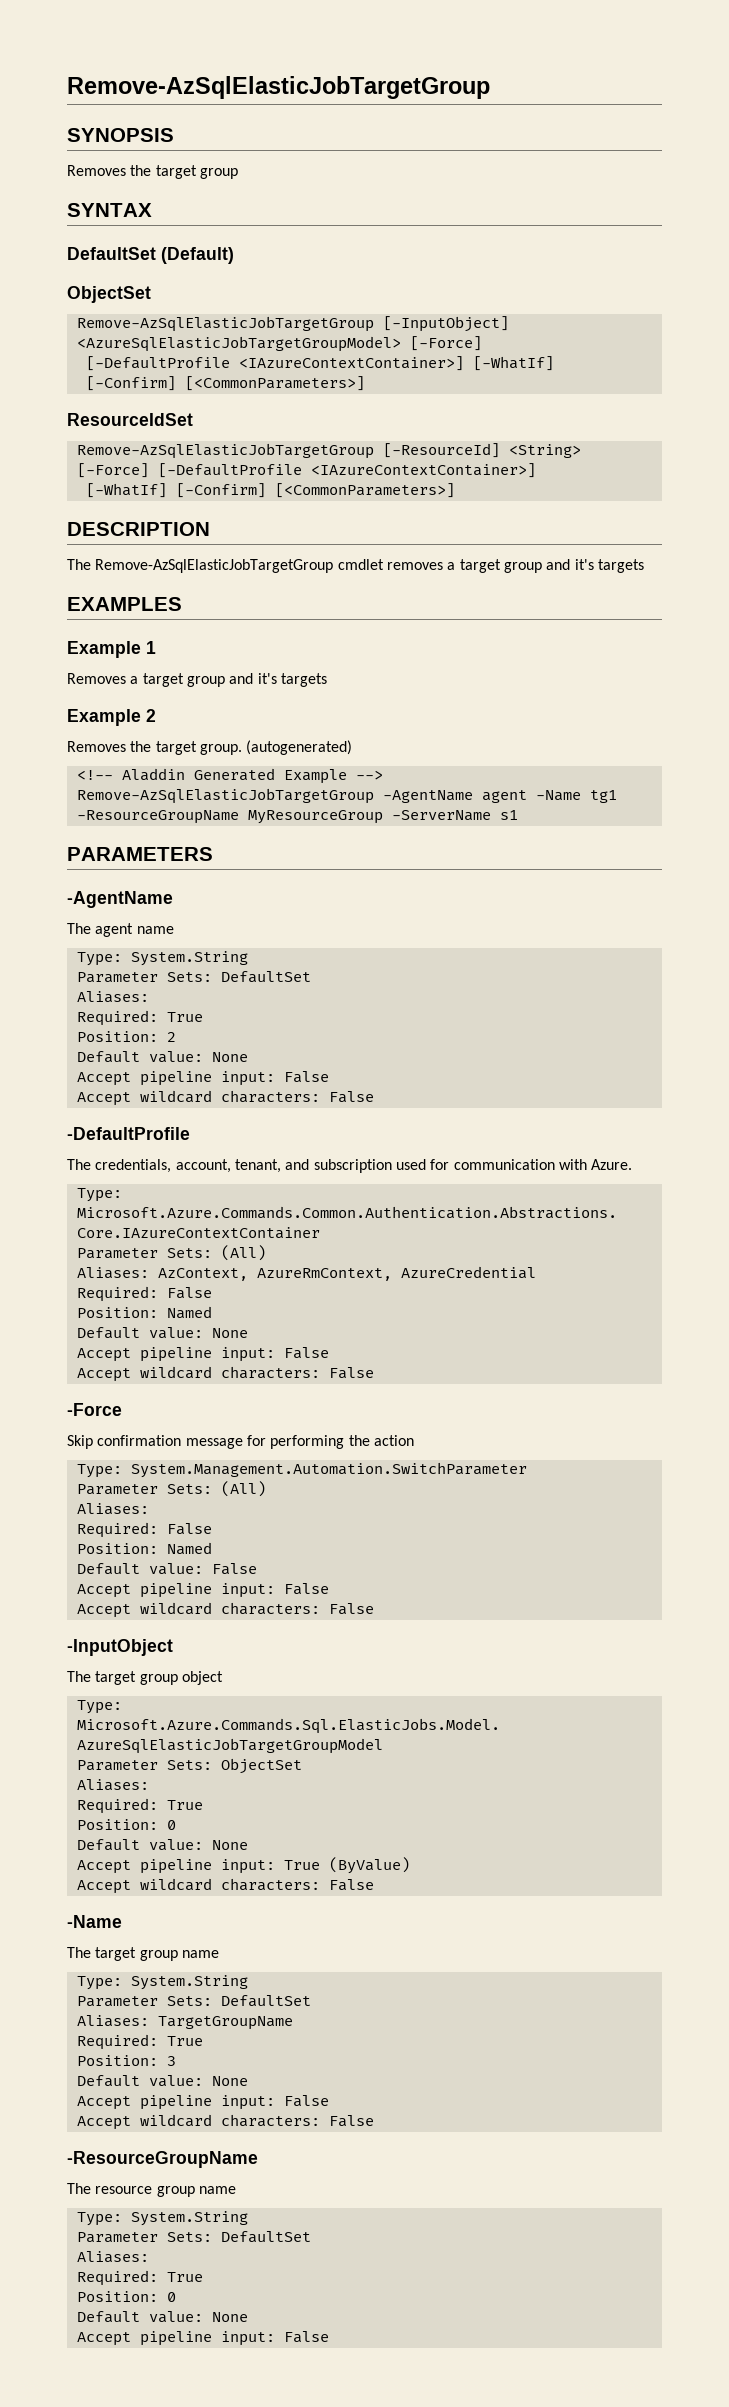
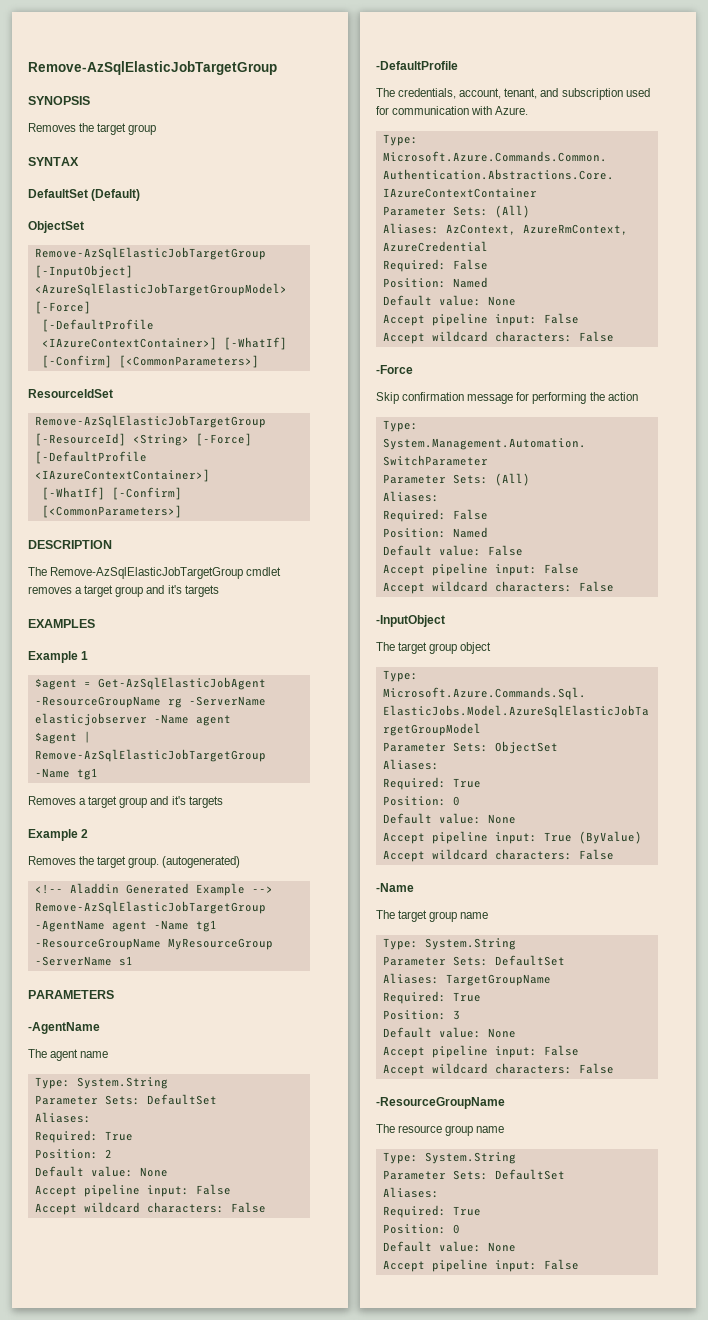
(156, 647) none -> [34,677,266,690] [34,696,266,708] [34,713,231,726] [34,731,91,744] [34,749,266,762] [34,768,98,780] // $agent = Get-AzSqlElasticJobAgent -ResourceGroupName rg -ServerName elasticjobserver -Name agent // $agent | Remove-AzSqlElasticJobTargetGroup -Name tg1

